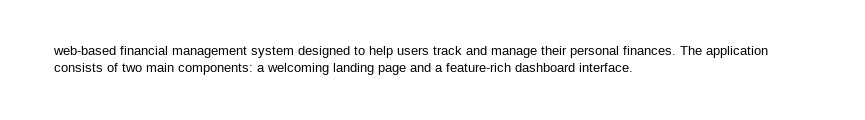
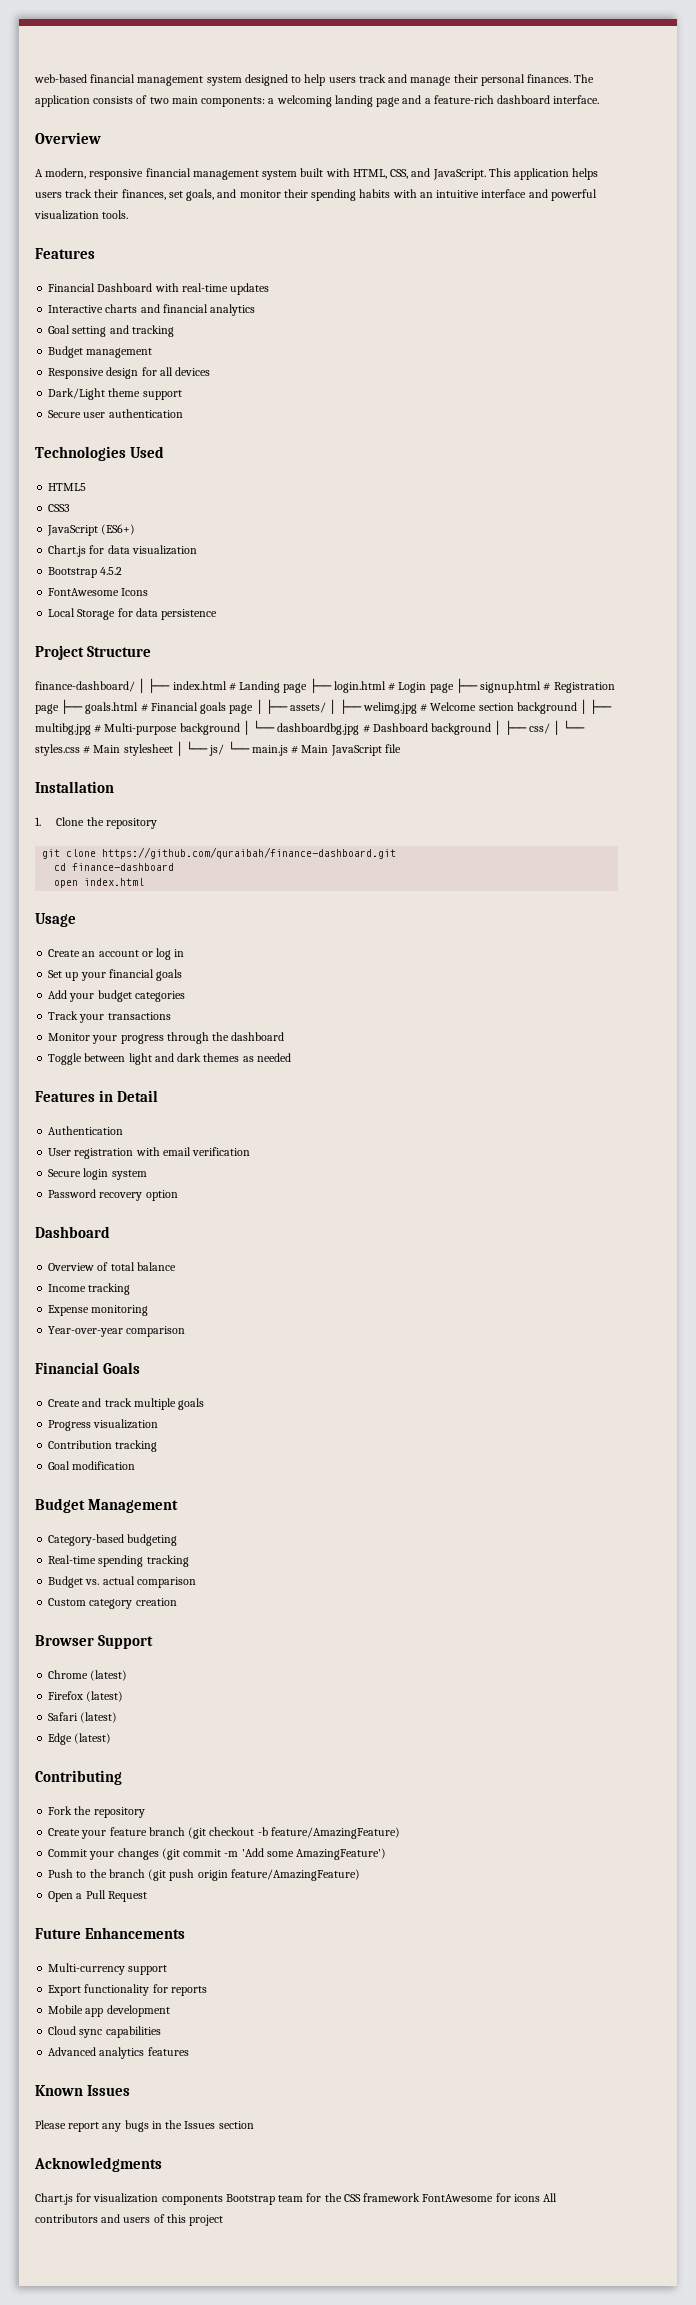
(633, 67) none -> [35,132,101,144] [35,168,599,180] [35,189,597,201] [34,210,129,220] [35,248,95,259] [48,283,270,295] [48,304,256,316] [48,325,174,337] [48,346,153,358] [48,367,211,379] [48,388,182,400] [48,409,183,418] [35,446,165,461] [48,483,87,491] [48,504,71,512] [47,524,136,536] [48,545,197,557] [48,567,123,578] [48,588,149,596] [48,608,218,620] [35,645,152,660] [35,678,615,693] [35,699,613,714] [35,720,586,735] [35,741,401,756] [35,781,114,793] [35,817,157,829] [42,847,397,859] [54,863,175,871] [54,878,145,888] [35,913,76,927] [48,948,185,960] [48,969,183,981] [48,990,185,1002] [48,1011,171,1023] [48,1032,285,1044] [48,1053,291,1065] [35,1090,159,1102] [48,1126,124,1135] [48,1147,251,1159] [48,1168,147,1180] [48,1189,178,1201] [35,1226,110,1238] [48,1262,176,1271] [48,1283,131,1295] [48,1305,149,1316] [48,1326,186,1337] [35,1362,141,1374] [48,1398,205,1410] [48,1419,159,1431] [48,1440,158,1452] [48,1461,136,1470] [35,1498,179,1513] [48,1534,178,1546] [48,1555,189,1567] [48,1576,196,1588] [48,1598,177,1609] [35,1635,154,1649] [48,1670,128,1681] [48,1691,124,1702] [48,1712,118,1723] [48,1733,112,1745] [35,1770,122,1785] [48,1806,145,1818] [48,1827,400,1839] [48,1848,387,1860] [48,1869,360,1881] [48,1890,147,1902] [35,1927,186,1939] [48,1963,168,1975] [48,1984,207,1996] [48,2005,170,2017] [48,2026,161,2038] [48,2047,189,2059] [35,2085,131,2096] [35,2120,254,2132] [34,2157,162,2172] [35,2193,558,2205] [35,2214,224,2226] // Overview // A modern, responsive financial management system built with HTML, CSS, and JavaScript. This application helps users track their finances, set goals, and monitor their spending habits with an intuitive interface and powerful visualization tools. // Features // Financial Dashboard with real-time updates // Interactive charts and financial analytics // Goal setting and tracking // Budget management // Responsive design for all devices // Dark/Light theme support // Secure user authentication // Technologies Used // HTML5 // CSS3 // JavaScript (ES6+) // Chart.js for data visualization // Bootstrap 4.5.2 // FontAwesome Icons // Local Storage for data persistence // Project Structure // finance-dashboard/ │ ├── index.html # Landing page ├── login.html # Login page ├── signup.html # Registration page ├── goals.html # Financial goals page │ ├── assets/ │ ├── welimg.jpg # Welcome section background │ ├── multibg.jpg # Multi-purpose background │ └── dashboardbg.jpg # Dashboard background │ ├── css/ │ └── styles.css # Main stylesheet │ └── js/ └── main.js # Main JavaScript file // Installation // 1. Clone the repository // git clone https://github.com/quraibah/finance-dashboard.git // cd finance-dashboard // open index.html // Usage // Create an account or log in // Set up your financial goals // Add your budget categories // Track your transactions // Monitor your progress through the dashboard // Toggle between light and dark themes as needed // Features in Detail // Authentication // User registration with email verification // Secure login system // Password recovery option // Dashboard // Overview of total balance // Income tracking // Expense monitoring // Year-over-year comparison // Financial Goals // Create and track multiple goals // Progress visualization // Contribution tracking // Goal modification // Budget Management // Category-based budgeting // Real-time spending tracking // Budget vs. actual comparison // Custom category creation // Browser Support // Chrome (latest) // Firefox (latest) // Safari (latest) // Edge (latest) // Contributing // Fork the repository // Create your feature branch (git checkout -b feature/AmazingFeature) // Commit your changes (git commit -m 'Add some AmazingFeature') // Push to the branch (git push origin feature/AmazingFeature) // Open a Pull Request // Future Enhancements // Multi-currency support // Export functionality for reports // Mobile app development // Cloud sync capabilities // Advanced analytics features // Known Issues // Please report any bugs in the Issues section // Acknowledgments // Chart.js for visualization components Bootstrap team for the CSS framework FontAwesome for icons All contributors and users of this project

